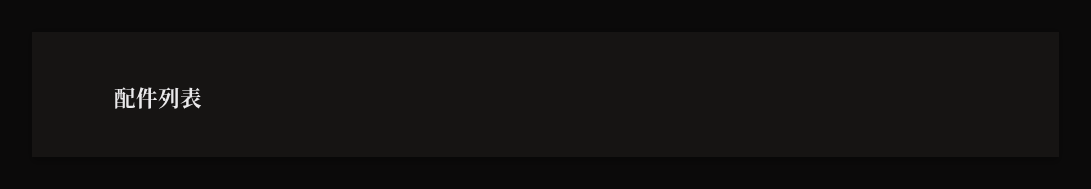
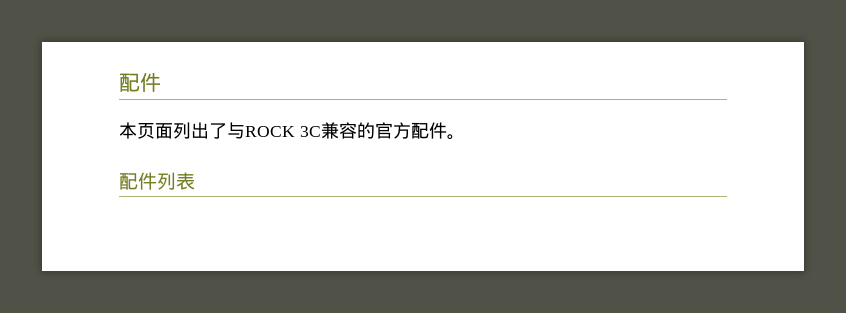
[114,87,158,109] 配件 -> [119,73,161,92] [119,122,465,140] [119,172,157,190] 配件 // 本页面列出了与ROCK 3C兼容的官方配件。 // 配件

